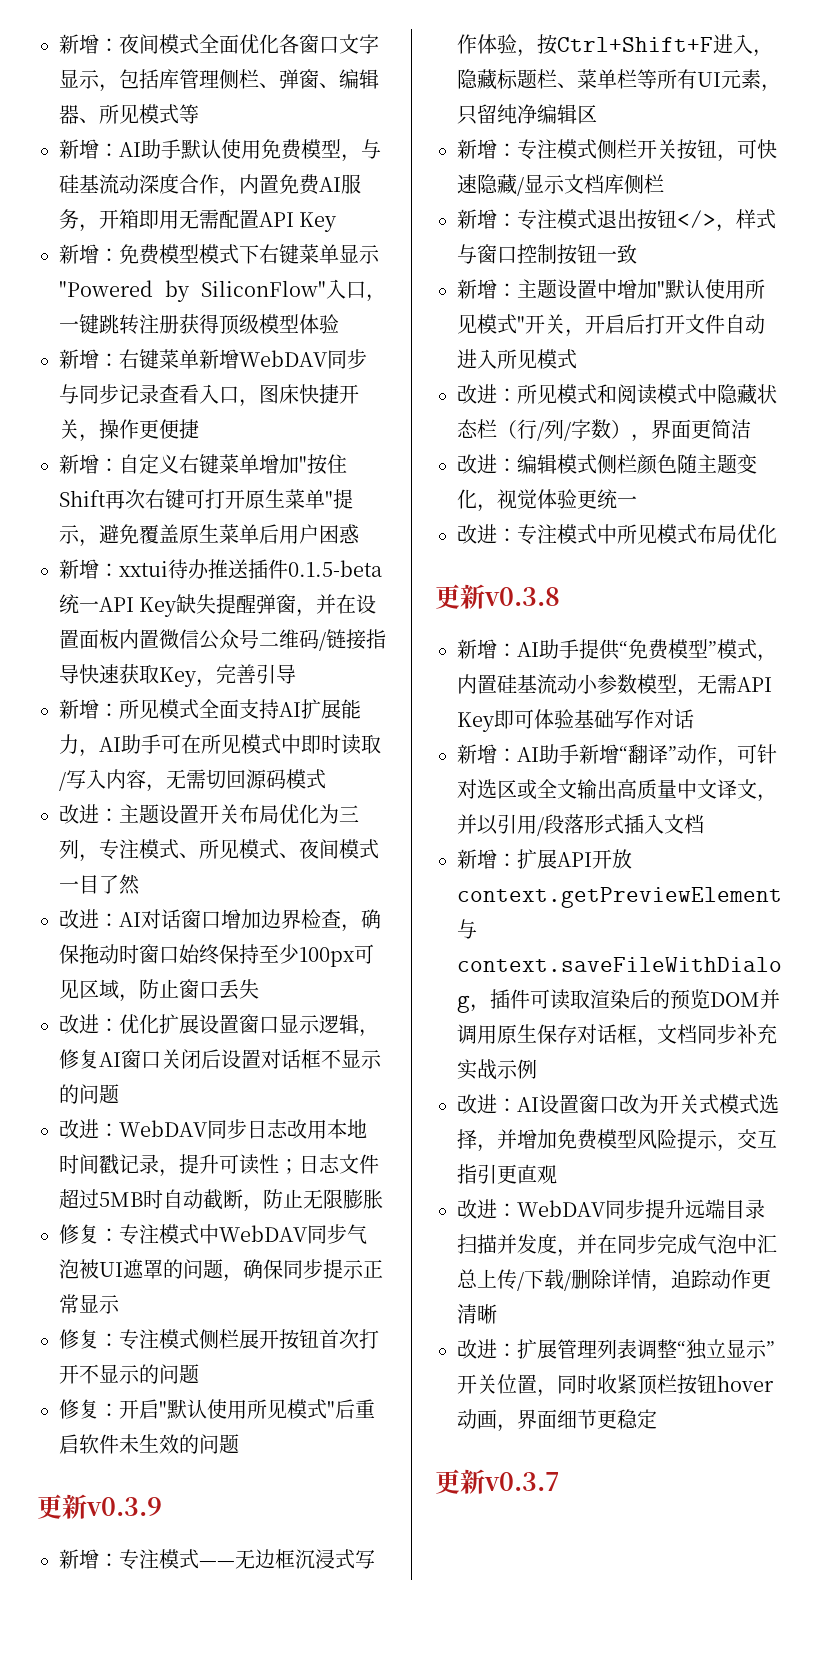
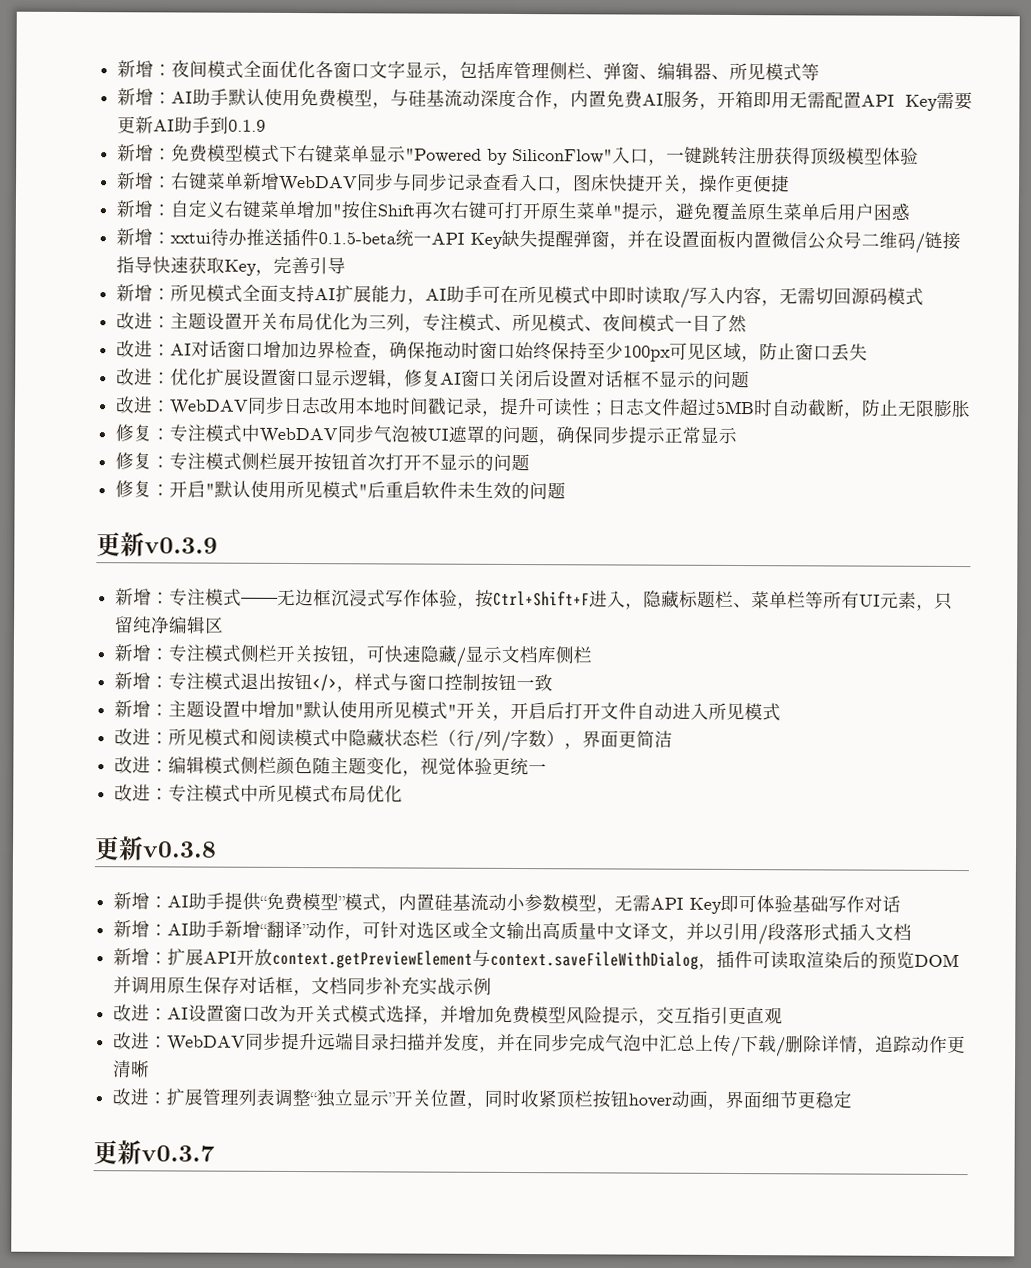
(338, 222) none -> [936,91,973,111] [117,116,267,134] 需要更新AI助手到0.1.9

